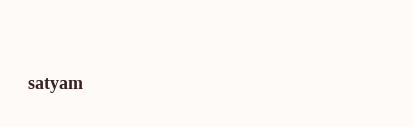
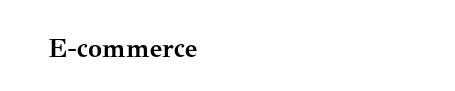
[28,78,83,93] satyam -> [48,39,197,57] E-commerce

